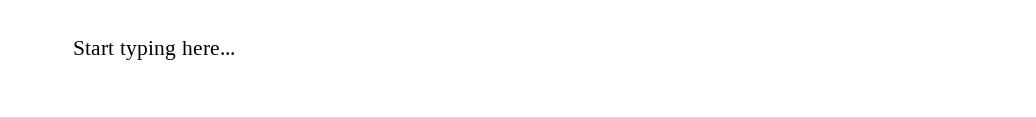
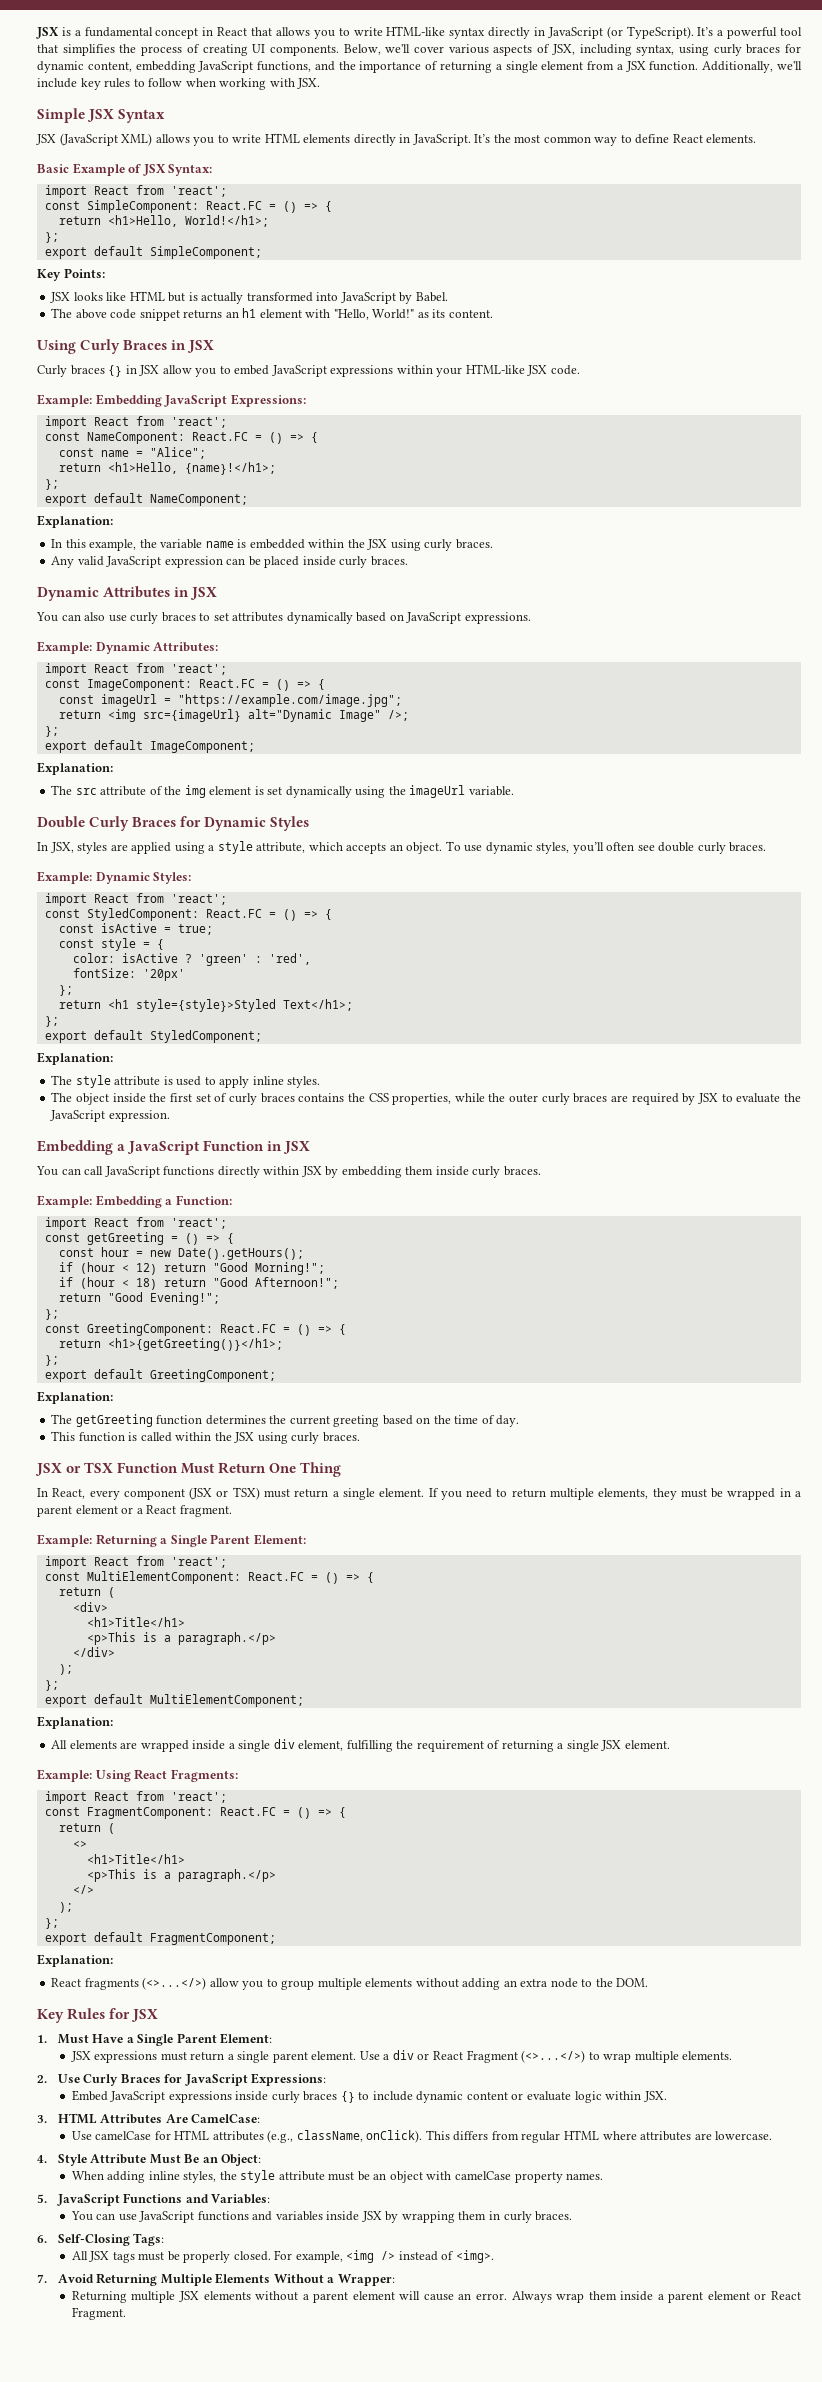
[73,41,235,60] Start typing here... -> [36,26,803,39] [37,44,802,56] [37,61,803,73] [37,78,321,90] [37,108,166,123] [36,133,757,146] [37,163,213,176] [44,185,227,198] [44,200,332,213] [58,215,269,227] [44,232,59,243] [44,246,262,259] [37,268,105,281] [50,291,448,304] [51,308,493,321] [37,339,215,354] [37,364,580,377] [37,394,306,407] [44,416,227,429] [44,432,318,444] [58,447,206,459] [58,462,276,475] [44,479,59,490] [44,493,248,506] [37,515,113,528] [51,539,493,551] [51,556,408,568] [37,586,218,601] [36,612,531,624] [37,641,219,654] [44,663,227,676] [44,679,325,691] [58,694,402,707] [58,709,409,722] [44,726,59,737] [44,740,255,753] [37,762,113,775] [51,785,514,798] [37,816,310,831] [37,841,767,854] [37,871,192,884] [44,893,227,906] [44,908,332,921] [58,923,213,935] [58,938,164,951] [72,953,311,966] [72,968,185,981] [58,985,73,996] [58,999,353,1012] [44,1016,59,1027] [44,1030,262,1043] [37,1052,113,1065] [51,1075,321,1088] [51,1092,802,1105] [50,1110,170,1122] [37,1140,311,1155] [36,1166,541,1178] [37,1195,232,1208] [44,1217,227,1230] [44,1232,234,1245] [58,1247,304,1260] [58,1262,325,1275] [58,1277,339,1290] [58,1292,220,1305] [44,1309,59,1320] [44,1323,346,1336] [58,1338,283,1351] [44,1355,59,1366] [44,1369,276,1382] [37,1391,113,1404] [51,1414,520,1427] [51,1431,360,1444] [35,1462,342,1477] [37,1487,801,1500] [37,1505,232,1517] [37,1534,306,1547] [44,1556,227,1569] [44,1571,374,1584] [58,1587,115,1598] [72,1602,108,1612] [86,1617,185,1627] [86,1632,276,1645] [72,1647,115,1657] [58,1664,73,1675] [44,1680,59,1691] [44,1694,304,1707] [37,1716,113,1729] [51,1739,670,1752] [37,1769,238,1782] [44,1791,227,1804] [44,1807,346,1819] [58,1823,115,1834] [72,1841,87,1848] [86,1854,185,1864] [86,1869,276,1882] [72,1885,94,1894] [58,1902,73,1913] [44,1918,59,1929] [44,1932,276,1945] [37,1954,113,1967] [51,1977,649,1990] [37,2008,159,2023] [37,2033,273,2046] [70,2050,733,2063] [37,2073,327,2086] [71,2090,667,2103] [37,2113,261,2124] [71,2130,773,2143] [37,2154,262,2166] [71,2170,604,2183] [37,2193,271,2206] [70,2211,573,2223] [37,2233,165,2246] [71,2250,494,2263] [37,2273,395,2286] [71,2291,802,2303] [71,2307,126,2320] JSX is a fundamental concept in React that allows you to write HTML-like syntax directly in JavaScript (or TypeScript). It’s a powerful tool that simplifies the process of creating UI components. Below, we'll cover various aspects of JSX, including syntax, using curly braces for dynamic content, embedding JavaScript functions, and the importance of returning a single element from a JSX function. Additionally, we'll include key rules to follow when working with JSX. // Simple JSX Syntax // JSX (JavaScript XML) allows you to write HTML elements directly in JavaScript. It’s the most common way to define React elements. // Basic Example of JSX Syntax: // import React from 'react'; // const SimpleComponent: React.FC = () => { // return <h1>Hello, World!</h1>; // }; // export default SimpleComponent; // Key Points: // JSX looks like HTML but is actually transformed into JavaScript by Babel. // The above code snippet returns an h1 element with "Hello, World!" as its content. // Using Curly Braces in JSX // Curly braces {} in JSX allow you to embed JavaScript expressions within your HTML-like JSX code. // Example: Embedding JavaScript Expressions: // import React from 'react'; // const NameComponent: React.FC = () => { // const name = "Alice"; // return <h1>Hello, {name}!</h1>; // }; // export default NameComponent; // Explanation: // In this example, the variable name is embedded within the JSX using curly braces. // Any valid JavaScript expression can be placed inside curly braces. // Dynamic Attributes in JSX // You can also use curly braces to set attributes dynamically based on JavaScript expressions. // Example: Dynamic Attributes: // import React from 'react'; // const ImageComponent: React.FC = () => { // const imageUrl = "https://example.com/image.jpg"; // return <img src={imageUrl} alt="Dynamic Image" />; // }; // export default ImageComponent; // Explanation: // The src attribute of the img element is set dynamically using the imageUrl variable. // Double Curly Braces for Dynamic Styles // In JSX, styles are applied using a style attribute, which accepts an object. To use dynamic styles, you’ll often see double curly braces. // Example: Dynamic Styles: // import React from 'react'; // const StyledComponent: React.FC = () => { // const isActive = true; // const style = { // color: isActive ? 'green' : 'red', // fontSize: '20px' // }; // return <h1 style={style}>Styled Text</h1>; // }; // export default StyledComponent; // Explanation: // The style attribute is used to apply inline styles. // The object inside the first set of curly braces contains the CSS properties, while the outer curly braces are required by JSX to evaluate the JavaScript expression. // Embedding a JavaScript Function in JSX // You can call JavaScript functions directly within JSX by embedding them inside curly braces. // Example: Embedding a Function: // import React from 'react'; // const getGreeting = () => { // const hour = new Date().getHours(); // if (hour < 12) return "Good Morning!"; // if (hour < 18) return "Good Afternoon!"; // return "Good Evening!"; // }; // const GreetingComponent: React.FC = () => { // return <h1>{getGreeting()}</h1>; // }; // export default GreetingComponent; // Explanation: // The getGreeting function determines the current greeting based on the time of day. // This function is called within the JSX using curly braces. // JSX or TSX Function Must Return One Thing // In React, every component (JSX or TSX) must return a single element. If you need to return multiple elements, they must be wrapped in a parent element or a React fragment. // Example: Returning a Single Parent Element: // import React from 'react'; // const MultiElementComponent: React.FC = () => { // return ( // <div> // <h1>Title</h1> // <p>This is a paragraph.</p> // </div> // ); // }; // export default MultiElementComponent; // Explanation: // All elements are wrapped inside a single div element, fulfilling the requirement of returning a single JSX element. // Example: Using React Fragments: // import React from 'react'; // const FragmentComponent: React.FC = () => { // return ( // <> // <h1>Title</h1> // <p>This is a paragraph.</p> // </> // ); // }; // export default FragmentComponent; // Explanation: // React fragments (<>...</>) allow you to group multiple elements without adding an extra node to the DOM. // Key Rules for JSX // 1. Must Have a Single Parent Element: // JSX expressions must return a single parent element. Use a div or React Fragment (<>...</>) to wrap multiple elements. // 2. Use Curly Braces for JavaScript Expressions: // Embed JavaScript expressions inside curly braces {} to include dynamic content or evaluate logic within JSX. // 3. HTML Attributes Are CamelCase: // Use camelCase for HTML attributes (e.g., className, onClick). This differs from regular HTML where attributes are lowercase. // 4. Style Attribute Must Be an Object: // When adding inline styles, the style attribute must be an object with camelCase property names. // 5. JavaScript Functions and Variables: // You can use JavaScript functions and variables inside JSX by wrapping them in curly braces. // 6. Self-Closing Tags: // All JSX tags must be properly closed. For example, <img /> instead of <img>. // 7. Avoid Returning Multiple Elements Without a Wrapper: // Returning multiple JSX elements without a parent element will cause an error. Always wrap them inside a parent element or React Fragment.

